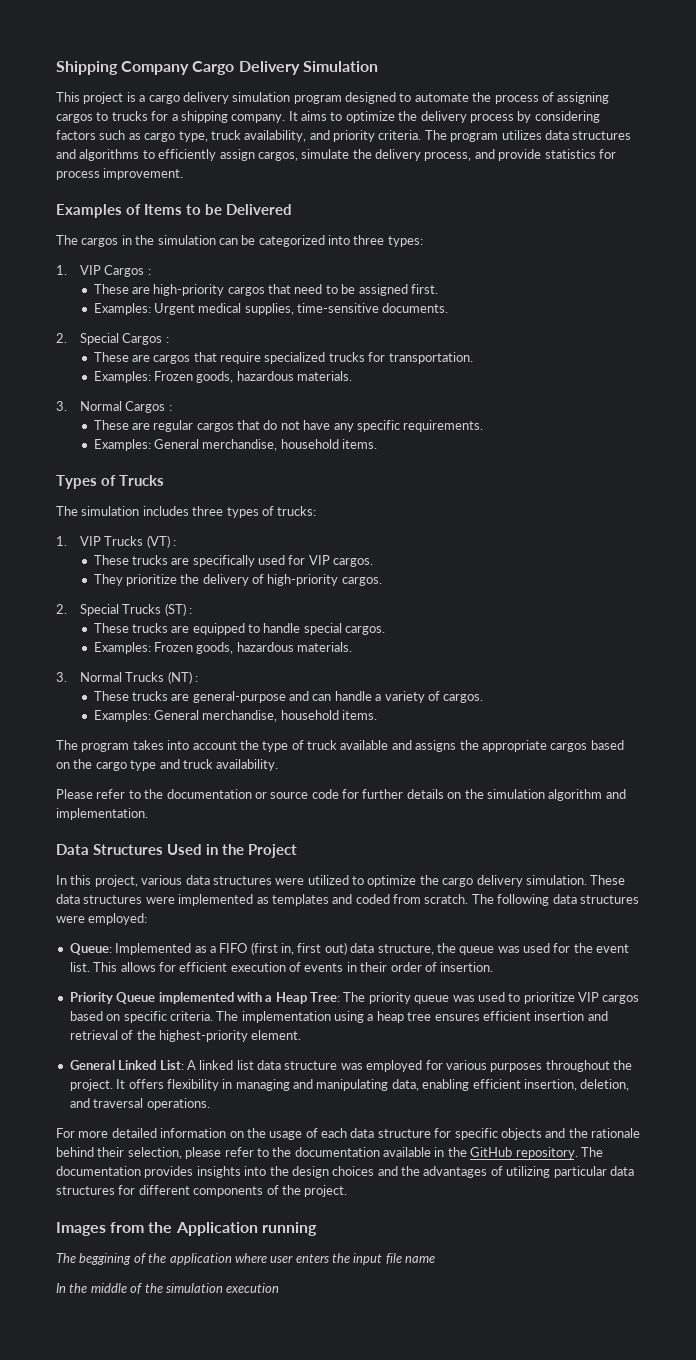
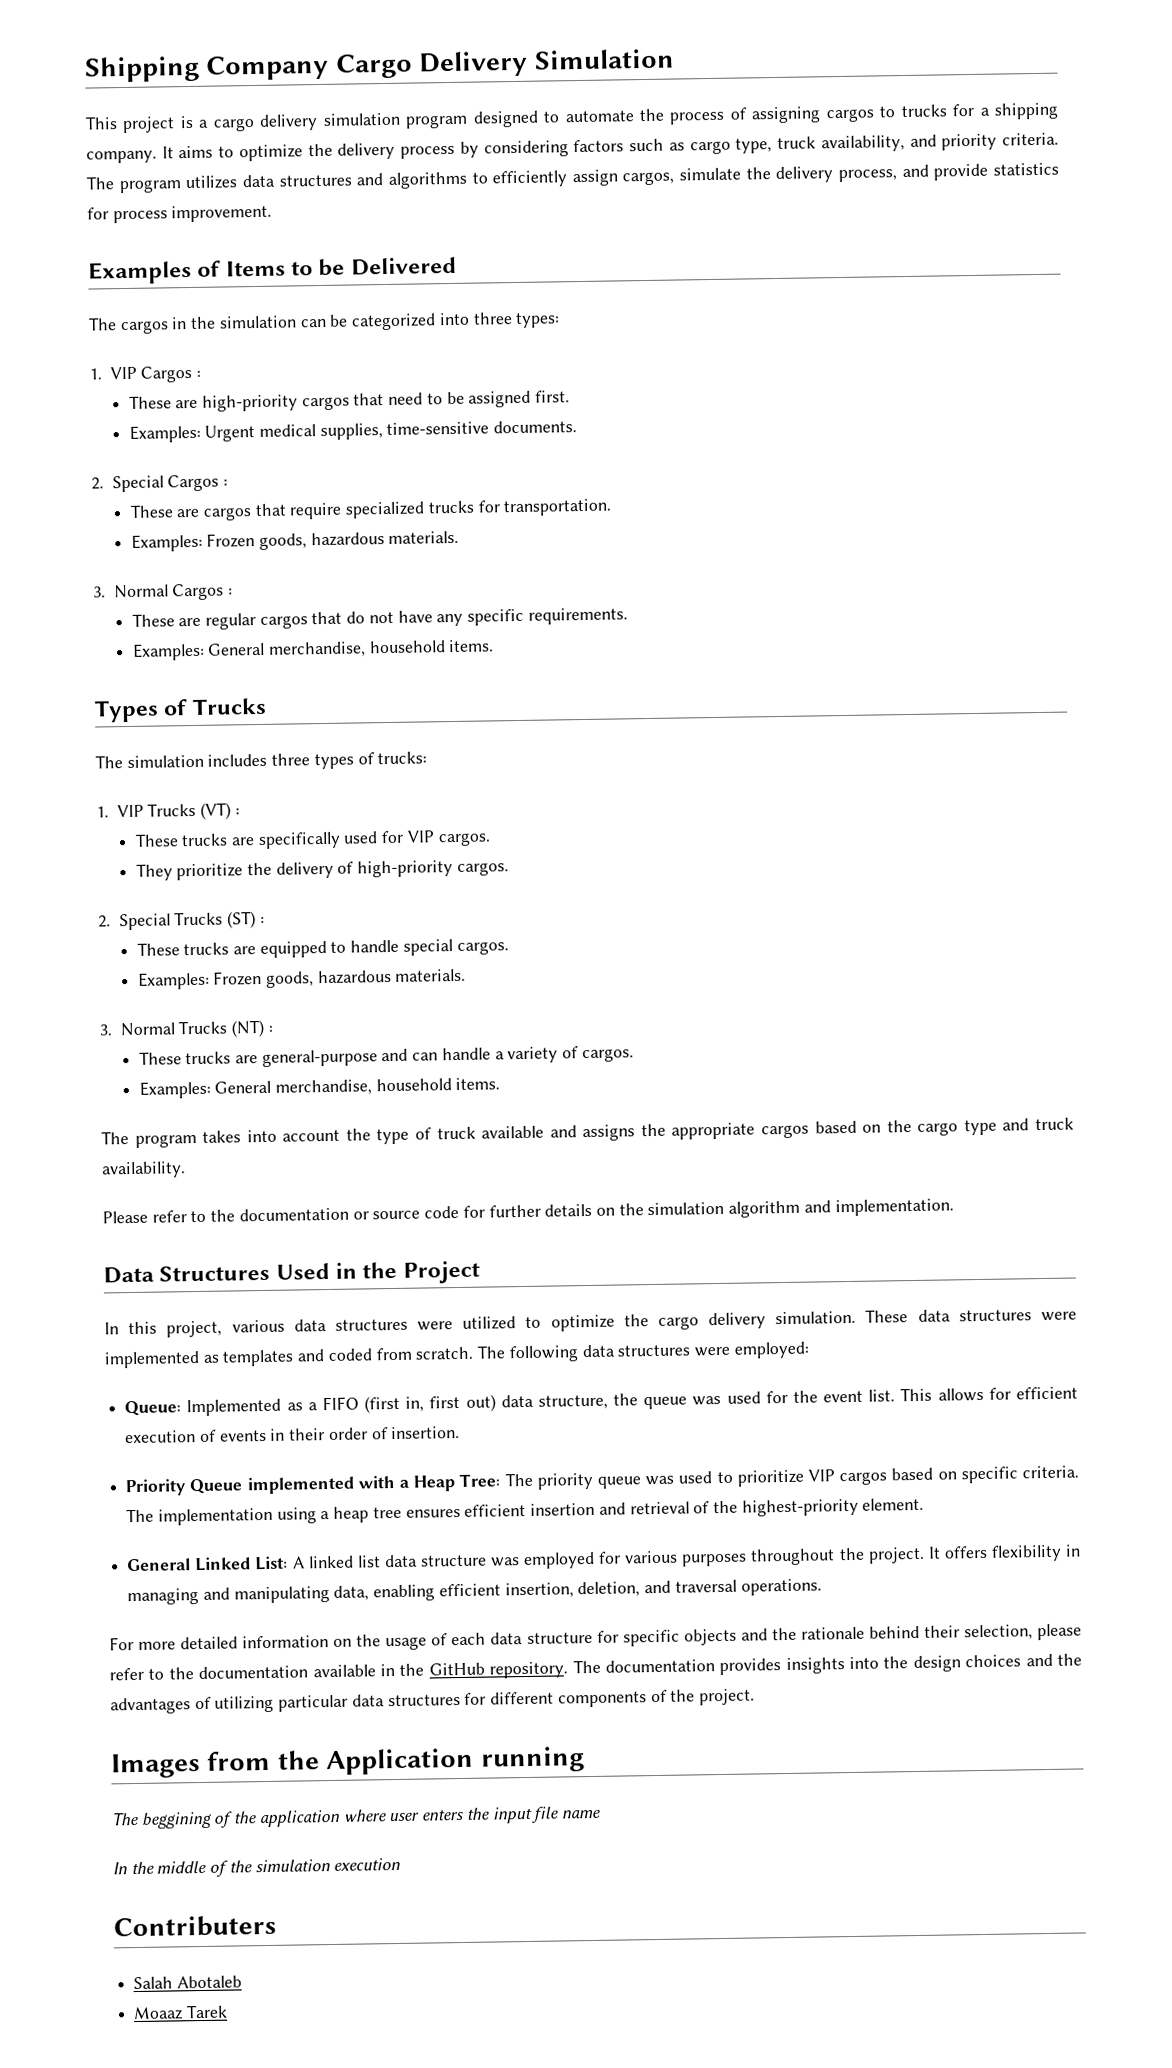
(280, 1288) none -> [113,1914,277,1938] [133,1975,242,1990] [133,2004,228,2021] // Contributers // Salah Abotaleb // Moaaz Tarek

